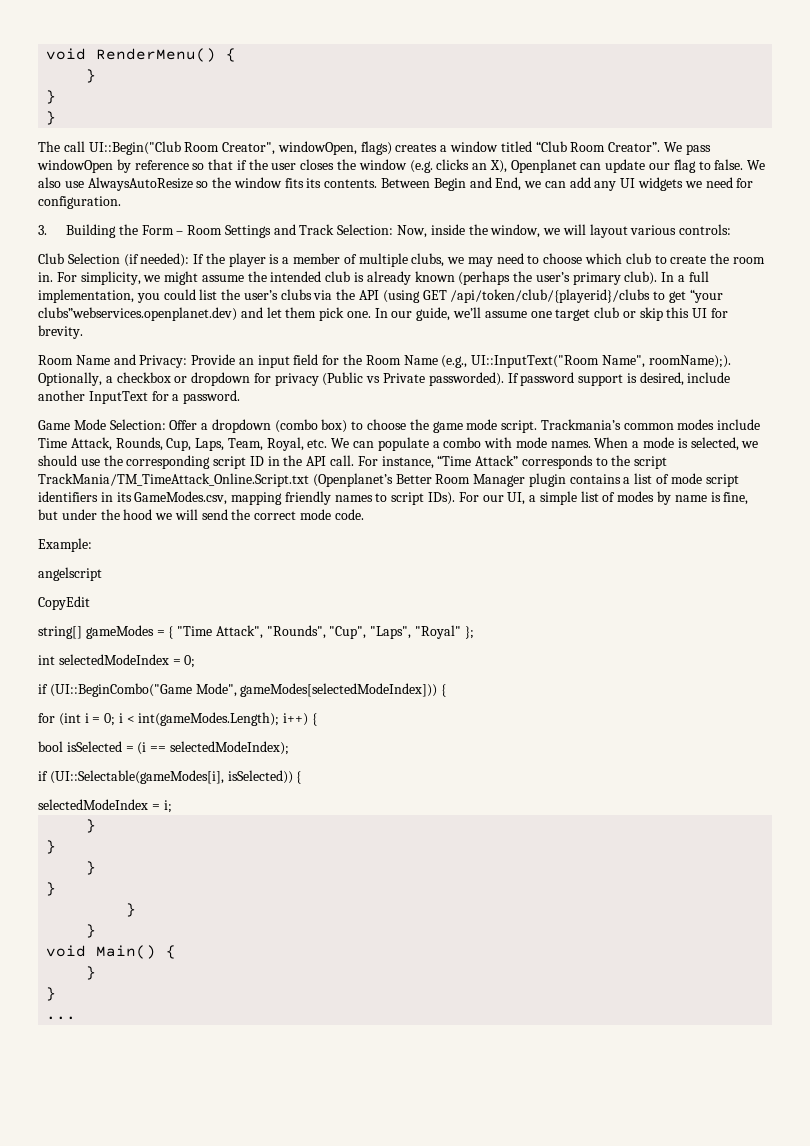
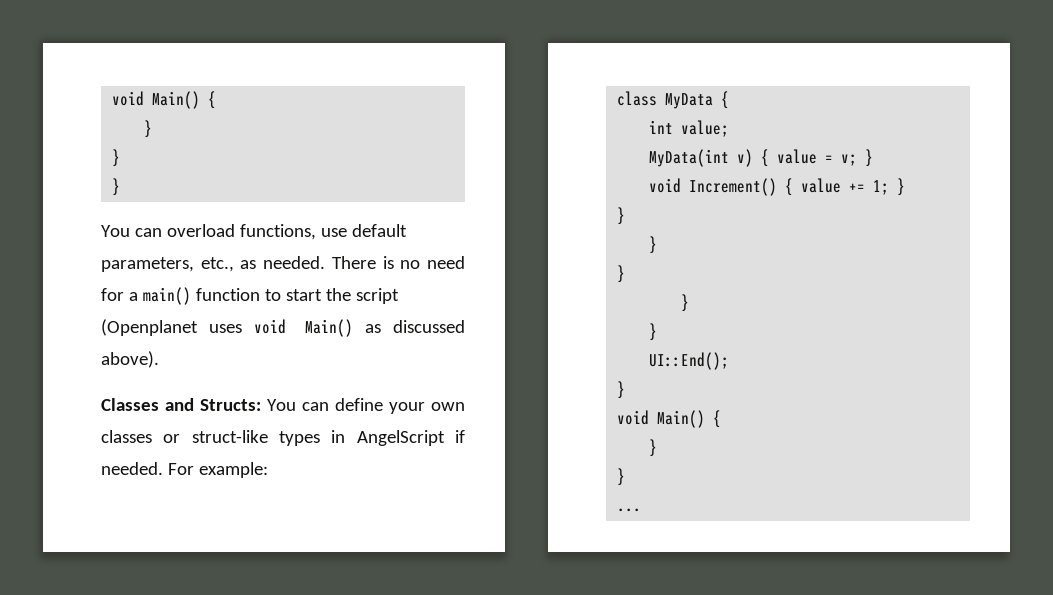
[46,48,217,62] void RenderMenu() -> [112,91,201,109] void Main()
[38,141,711,155] [37,159,766,173] [38,177,754,191] [38,196,121,209] [38,224,732,238] [38,253,765,267] [38,271,709,285] [38,289,723,303] [38,307,729,321] [38,325,83,339] [38,354,731,368] [38,372,731,386] [38,390,241,404] [38,419,761,433] [38,437,759,451] [38,455,668,469] [38,473,739,487] [38,491,749,505] [38,509,364,520] [38,538,92,552] [38,567,102,581] [38,596,90,610] [38,625,474,639] [38,654,196,668] [38,683,447,697] [38,712,318,726] [38,741,289,755] [38,770,302,784] [38,799,172,813] The call UI::Begin("Club Room Creator", windowOpen, flags) creates a window titled “Club Room Creator”. We pass windowOpen by reference so that if the user closes the window (e.g. clicks an X), Openplanet can update our flag to false. We also use AlwaysAutoResize so the window fits its contents. Between Begin and End, we can add any UI widgets we need for configuration. // 3. Building the Form – Room Settings and Track Selection: Now, inside the window, we will layout various controls: // Club Selection (if needed): If the player is a member of multiple clubs, we may need to choose which club to create the room in. For simplicity, we might assume the intended club is already known (perhaps the user’s primary club). In a full implementation, you could list the user’s clubs via the API (using GET /api/token/club/{playerid}/clubs to get “your clubs”webservices.openplanet.dev) and let them pick one. In our guide, we’ll assume one target club or skip this UI for brevity. // Room Name and Privacy: Provide an input field for the Room Name (e.g., UI::InputText("Room Name", roomName);). Optionally, a checkbox or dropdown for privacy (Public vs Private passworded). If password support is desired, include another InputText for a password. // Game Mode Selection: Offer a dropdown (combo box) to choose the game mode script. Trackmania’s common modes include Time Attack, Rounds, Cup, Laps, Team, Royal, etc. We can populate a combo with mode names. When a mode is selected, we should use the corresponding script ID in the API call. For instance, “Time Attack” corresponds to the script TrackMania/TM_TimeAttack_Online.Script.txt (Openplanet’s Better Room Manager plugin contains a list of mode script identifiers in its GameModes.csv, mapping friendly names to script IDs). For our UI, a simple list of modes by name is fine, but under the hood we will send the correct mode code. // Example: // angelscript // CopyEdit // string[] gameModes = { "Time Attack", "Rounds", "Cup", "Laps", "Royal" }; // int selectedModeIndex = 0; // if (UI::BeginCombo("Game Mode", gameModes[selectedModeIndex])) { // for (int i = 0; i < int(gameModes.Length); i++) { // bool isSelected = (i == selectedModeIndex); // if (UI::Selectable(gameModes[i], isSelected)) { // selectedModeIndex = i; // -> [101,224,407,240] [101,256,466,272] [101,287,399,305] [101,319,465,337] [101,351,159,368] [101,398,465,414] [101,430,465,446] [101,462,268,478] [617,91,730,109] [649,120,730,137] [649,149,874,167] [649,178,890,196] You can overload functions, use default parameters, etc., as needed. There is no need for a main() function to start the script (Openplanet uses void Main() as discussed above). // Classes and Structs: You can define your own classes or struct-like types in AngelScript if needed. For example: // class MyData { // int value; // MyData(int v) { value = v; } // void Increment() { value += 1;
(97, 931) none -> [649,352,730,370] [617,381,626,399] // UI::End(); // }

